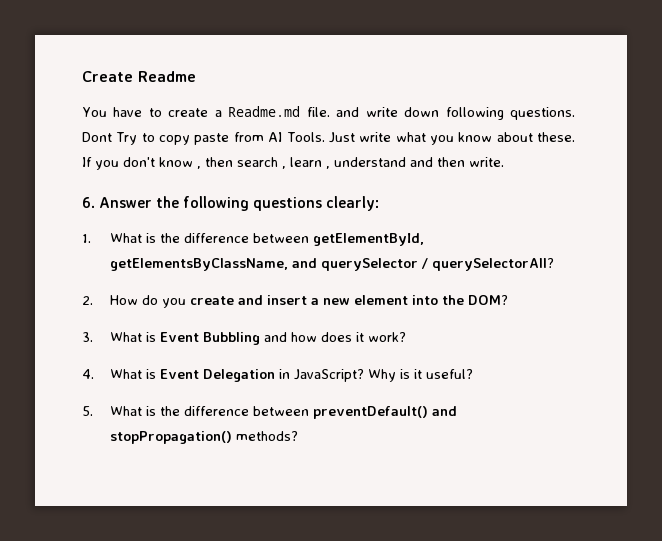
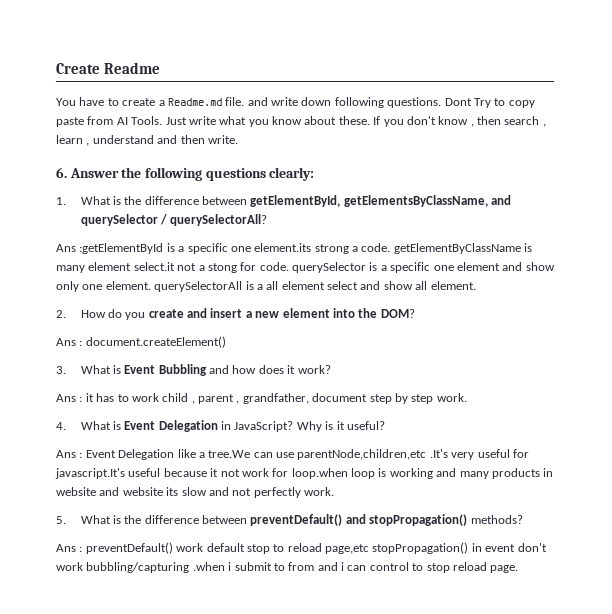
(554, 264) none -> [56,243,533,254] [56,262,555,273] [56,281,476,292] // Ans :getElementById is a specific one element.its strong a code. getElementByClassName is many element select.it not a stong for code. querySelector is a specific one element and show only one element. querySelectorAll is a all element select and show all element.
(508, 300) none -> [56,336,226,348] // Ans : document.createElement()
(406, 337) none -> [56,393,467,404] // Ans : it has to work child , parent , grandfather, document step by step work.
(473, 374) none -> [56,449,529,460] [55,468,554,479] [56,487,334,498] // Ans : Event Delegation like a tree.We can use parentNode,children,etc .It's very useful for javascript.It's useful because it not work for loop.when loop is working and many products in website and website its slow and not perfectly work.
(298, 436) none -> [56,542,547,554] [56,562,519,573] // Ans : preventDefault() work default stop to reload page,etc stopPropagation() in event don't work bubbling/capturing .when i submit to from and i can control to stop reload page.

